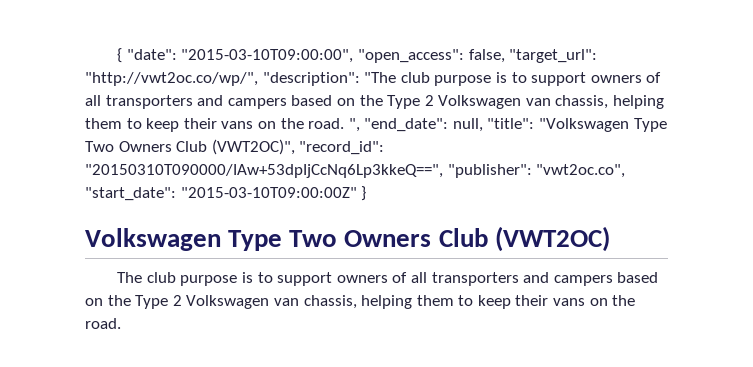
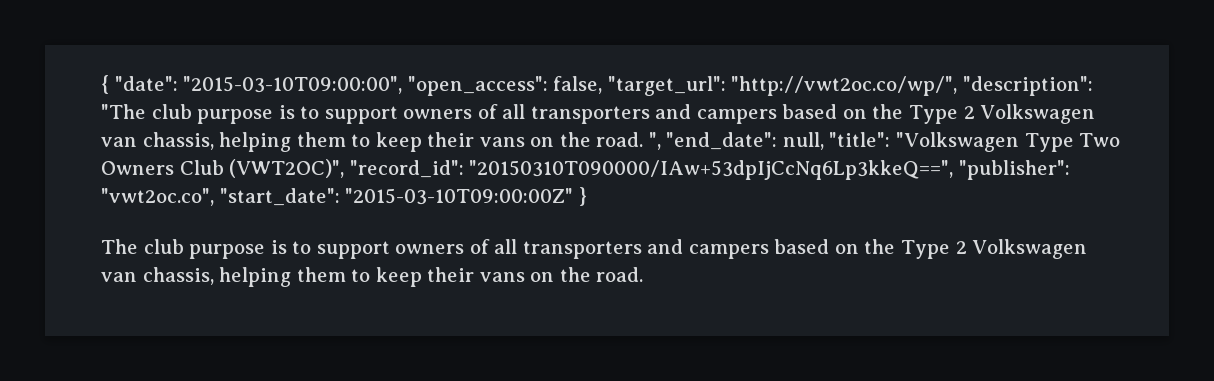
[85,226,610,252] // Volkswagen Type Two Owners Club (VWT2OC) -> (587, 196) none

